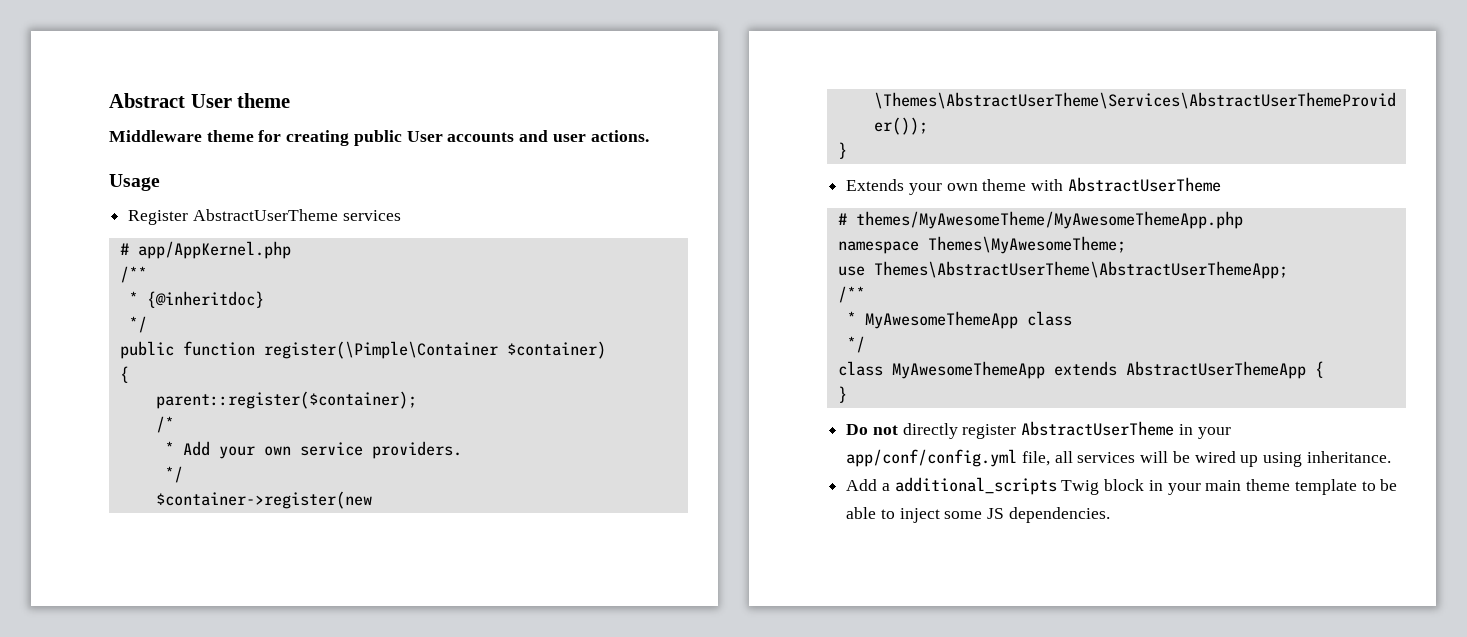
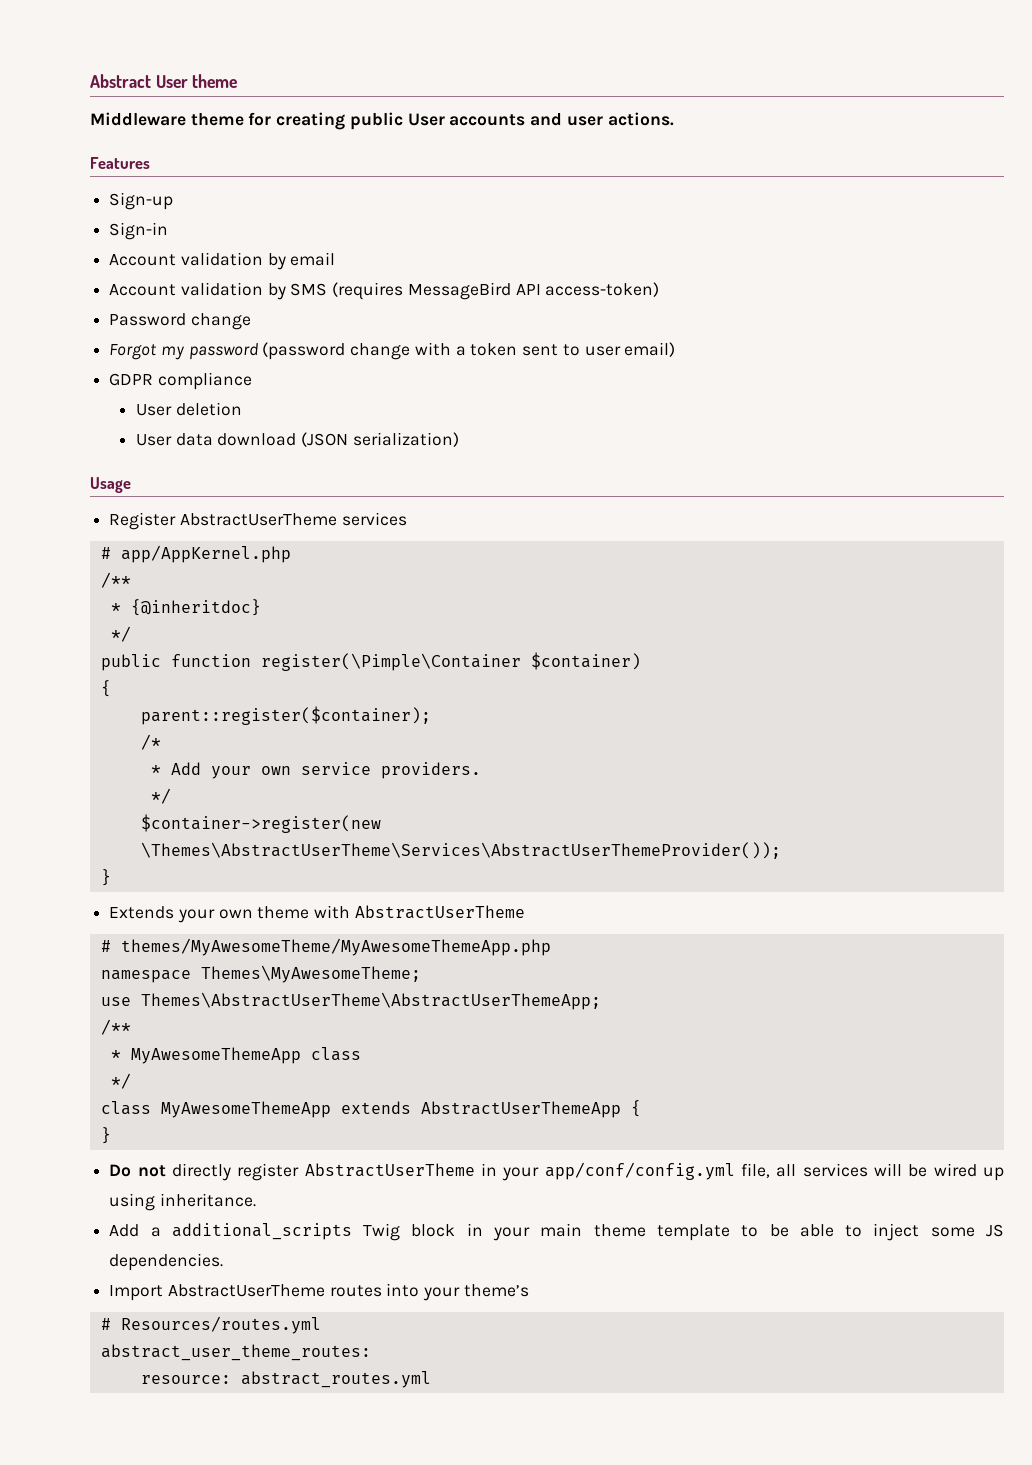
(649, 136) none -> [90,157,150,169] [109,192,174,210] [109,222,169,240] [109,252,336,270] [109,282,660,300] [109,313,251,330] [109,342,676,360] [109,372,252,390] [135,402,242,416] [135,432,459,447] // Features // Sign-up // Sign-in // Account validation by email // Account validation by SMS (requires MessageBird API access-token) // Password change // Forgot my password (password change with a token sent to user email) // GDPR compliance // User deletion // User data download (JSON serialization)
(1110, 515) none -> [109,1283,529,1301] [100,1316,321,1334] [100,1344,371,1361] [140,1371,431,1388] // Import AbstractUserTheme routes into your theme’s // # Resources/routes.yml // abstract_user_theme_routes: // resource: abstract_routes.yml

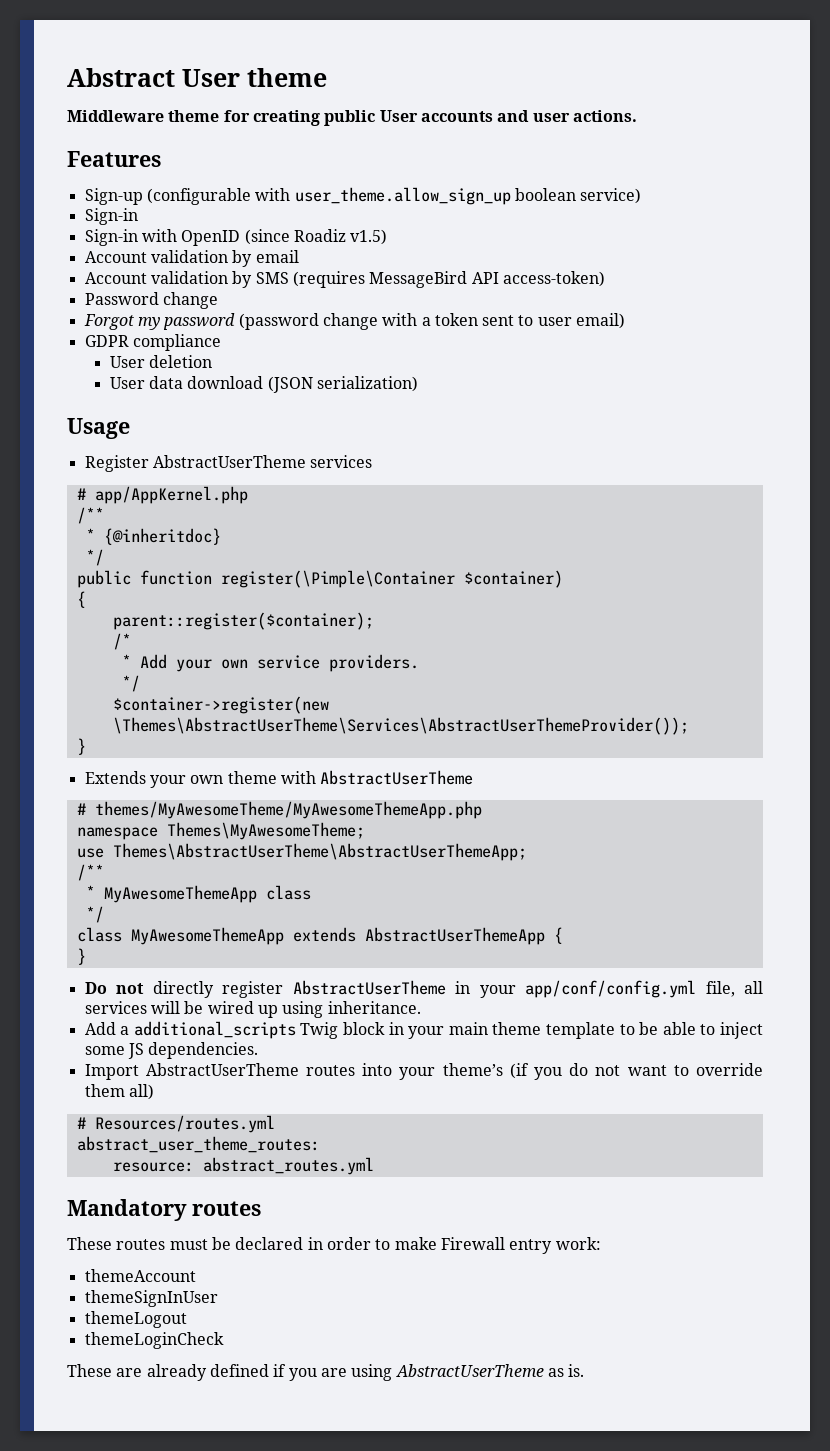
[109,222,169,240] // Sign-in -> [146,187,642,205] [84,208,138,225] [84,229,388,246] (configurable with user_theme.allow_sign_up boolean service) // Sign-in // Sign-in with OpenID (since Roadiz v1.5)
(529, 1290) none -> [509,1063,764,1080] [84,1084,154,1100] (if you do not want to override them all)
(431, 1379) none -> [67,1199,261,1221] [67,1237,601,1254] [84,1269,196,1282] [84,1290,218,1307] [84,1311,187,1328] [84,1332,224,1349] [67,1364,585,1381] // Mandatory routes // These routes must be declared in order to make Firewall entry work: // themeAccount // themeSignInUser // themeLogout // themeLoginCheck // These are already defined if you are using AbstractUserTheme as is.

